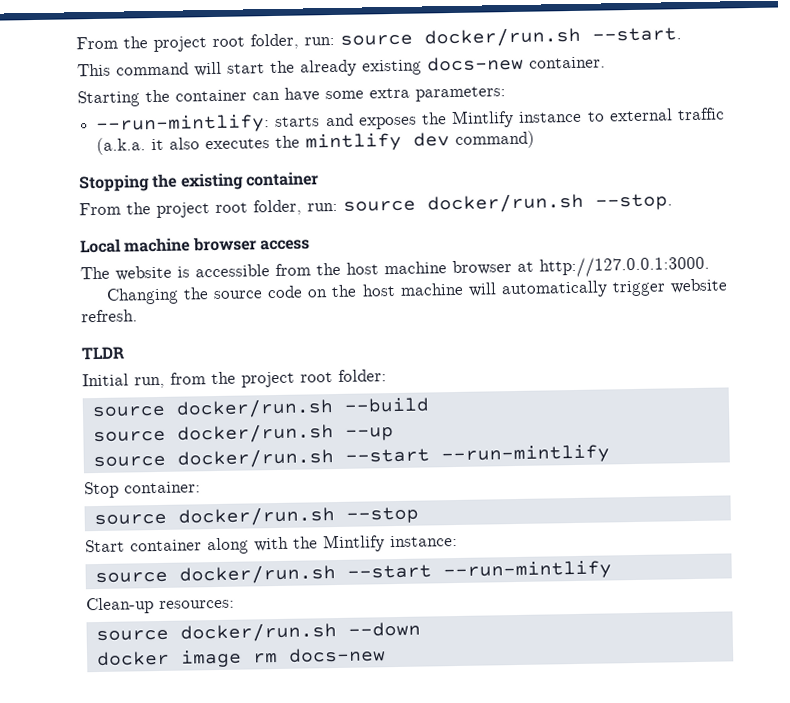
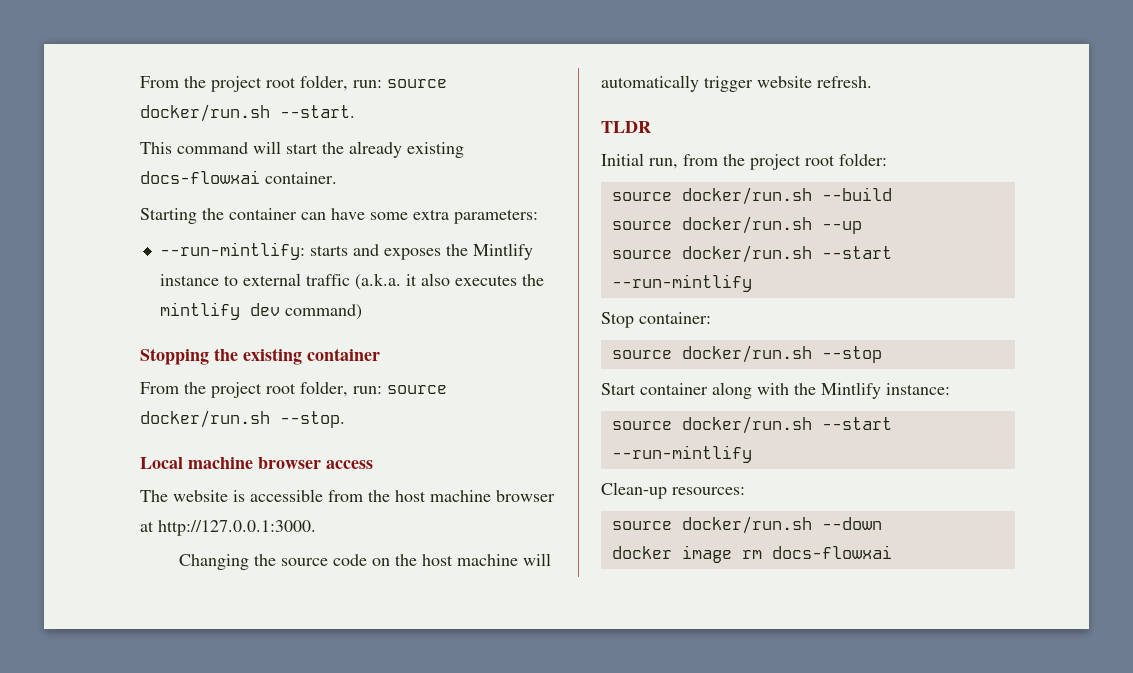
[427,55,524,72] docs-new -> [140,170,260,184] docs-flowxai
[287,647,386,663] docs-new -> [771,545,892,559] docs-flowxai

